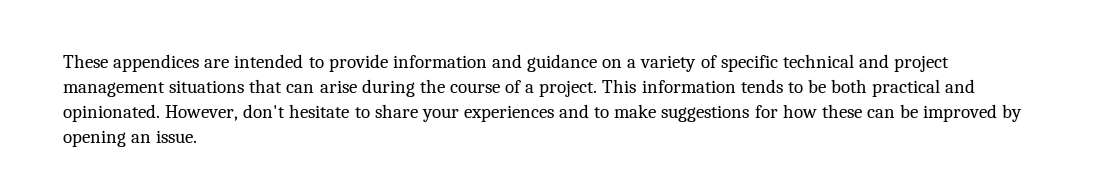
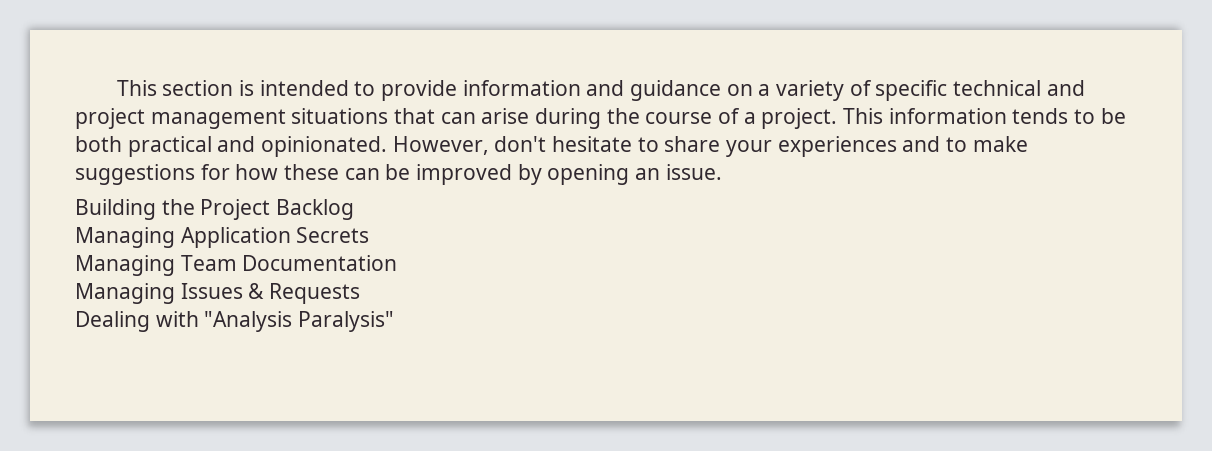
[63,54,230,72] These appendices are -> [116,80,255,96] This section is
(198, 136) none -> [75,199,355,220] [75,227,370,248] [75,255,398,276] [75,283,361,304] [75,311,395,332] // Building the Project Backlog // Managing Application Secrets // Managing Team Documentation // Managing Issues & Requests // Dealing with "Analysis Paralysis"

